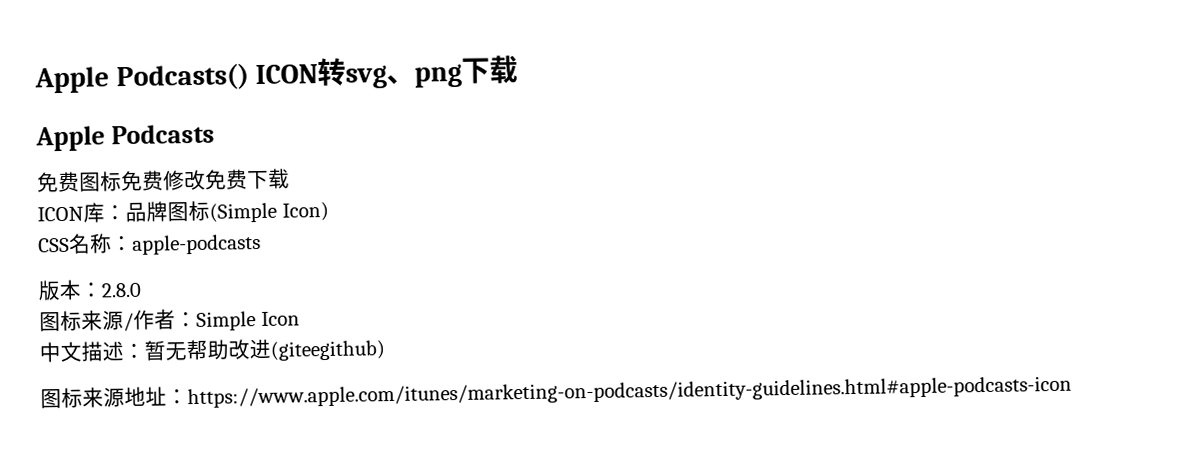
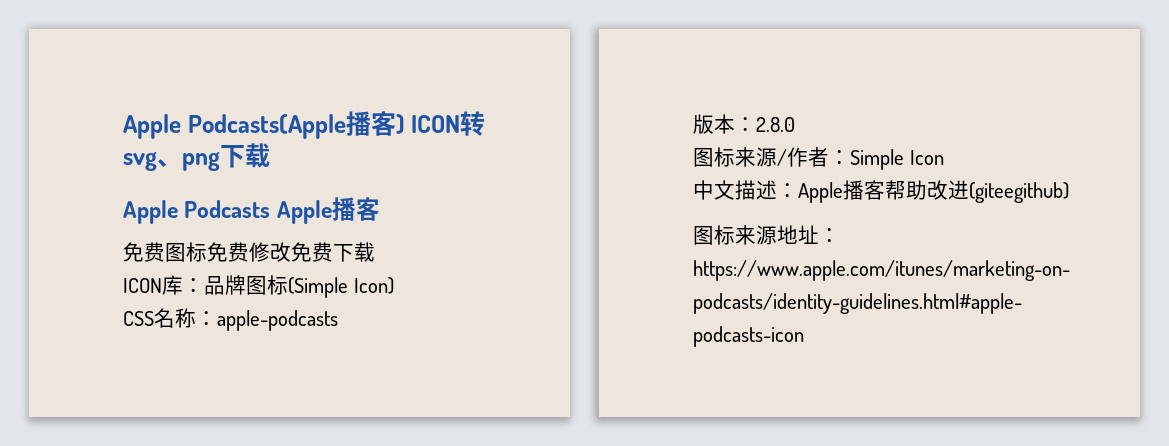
[34,63,249,94] Apple Podcasts() -> [123,111,405,139] Apple Podcasts(Apple播客)
(216, 134) none -> [276,197,380,224] Apple播客
[144,340,187,361] 暂无 -> [798,180,885,203] Apple播客

